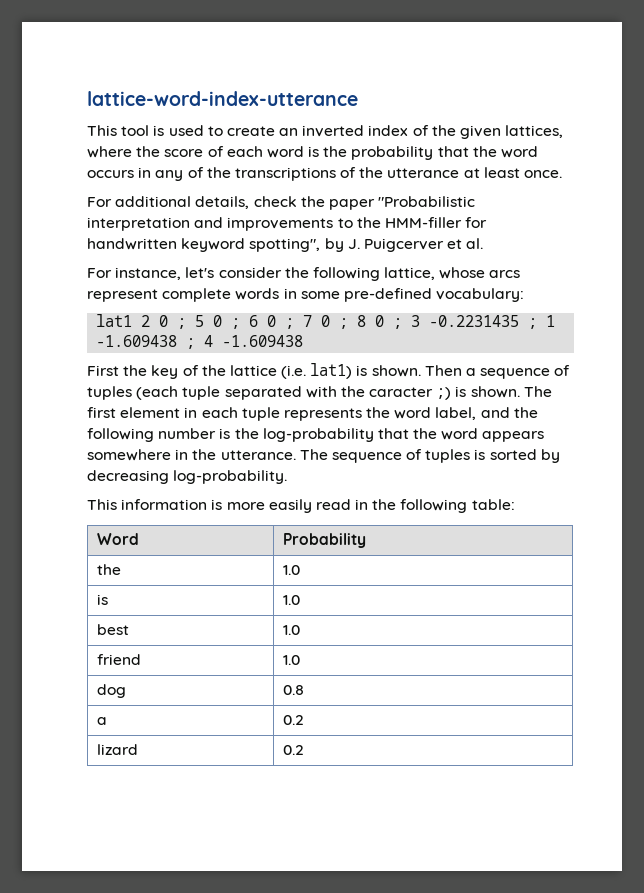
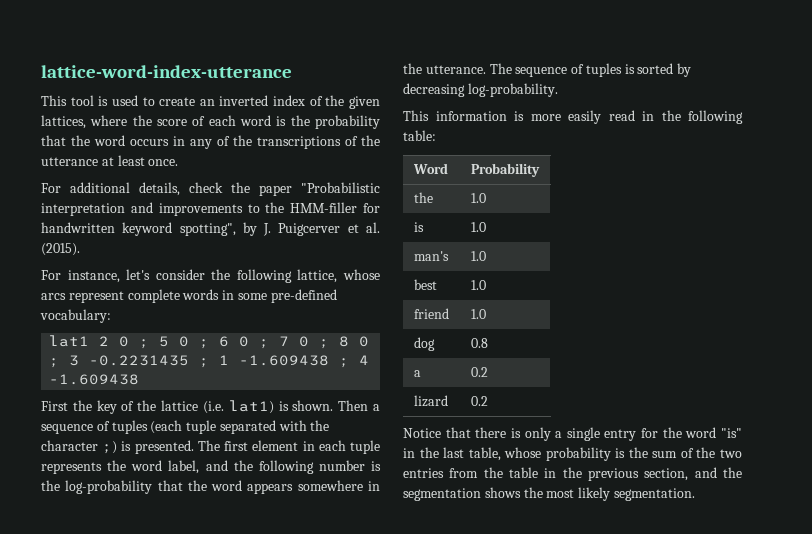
(484, 243) none -> [41,243,80,256] (2015).
[369,387,434,397] caracter -> [41,440,98,451] character
[470,386,520,398] shown. -> [134,440,194,454] presented.
(300, 600) none -> [413,251,449,261] [470,251,486,261] // man's | 1.0
(304, 750) none -> [403,427,742,441] [403,447,742,461] [403,467,742,481] [403,487,695,501] // Notice that there is only a single entry for the word "is" in the last table, whose probability is the sum of the two entries from the table in the previous section, and the segmentation shows the most likely segmentation.

